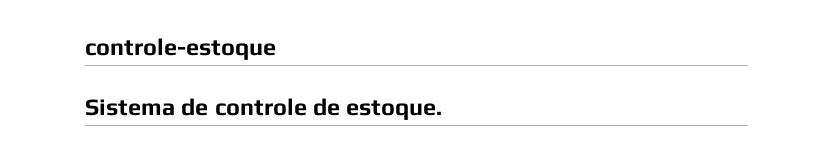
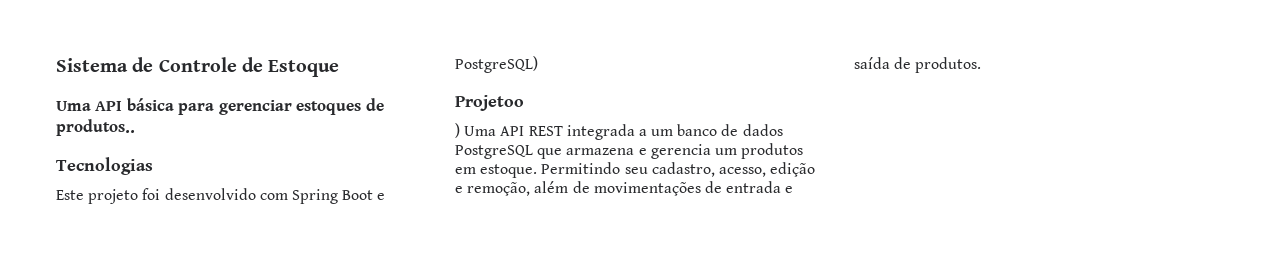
[85,38,276,60] controle-estoque // -> (56, 65) none
[214,98,443,120] controle de estoque. -> [158,57,340,77] [56,98,384,115] [56,119,135,136] [56,157,153,175] [56,188,386,204] [455,56,538,73] [455,95,524,111] [455,123,783,140] [455,143,804,159] [455,162,816,178] [455,181,794,196] [854,57,982,73] Controle de Estoque // Uma API básica para gerenciar estoques de produtos.. // Tecnologias // Este projeto foi desenvolvido com Spring Boot e PostgreSQL) // Projetoo // ) Uma API REST integrada a um banco de dados PostgreSQL que armazena e gerencia um produtos em estoque. Permitindo seu cadastro, acesso, edição e remoção, além de movimentações de entrada e saída de produtos.

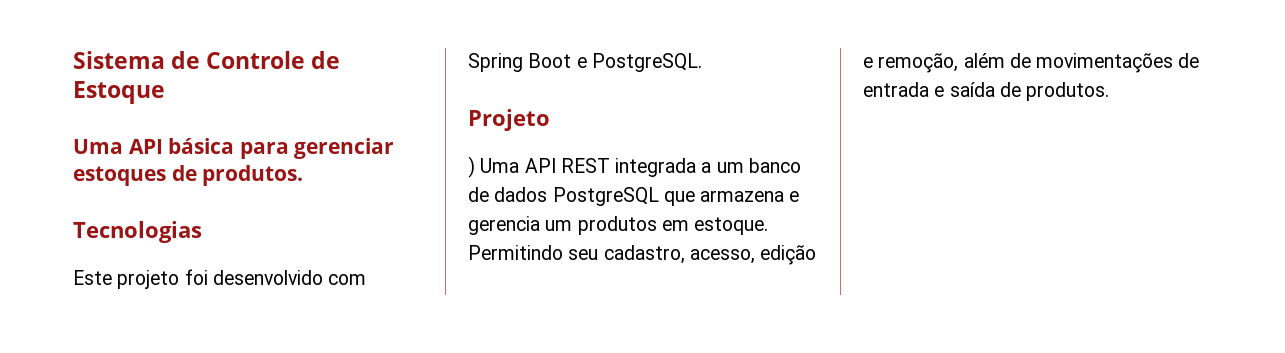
[56,119,135,136] produtos.. -> [202,165,304,186] produtos.
[455,56,538,73] [455,95,524,111] PostgreSQL) // Projetoo -> [591,53,702,72] [468,109,550,131] PostgreSQL. // Projeto

